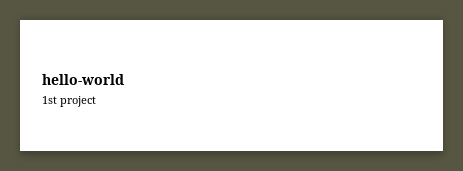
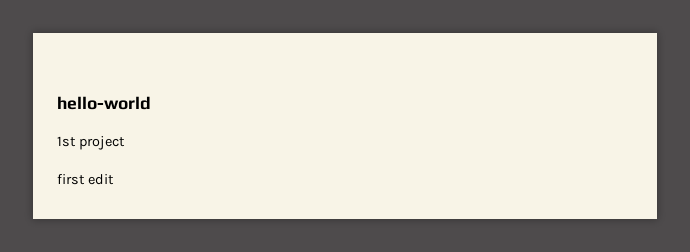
(96, 101) none -> [57,174,114,185] // first edit

